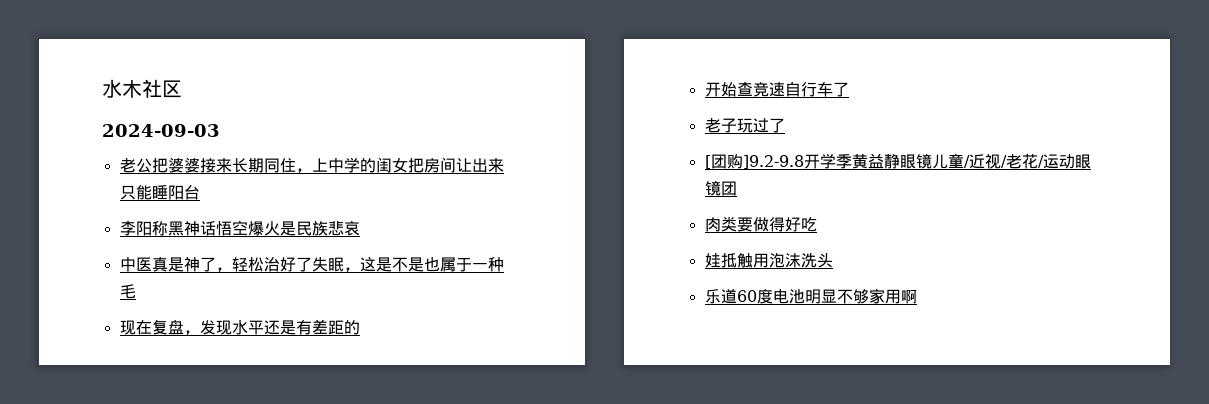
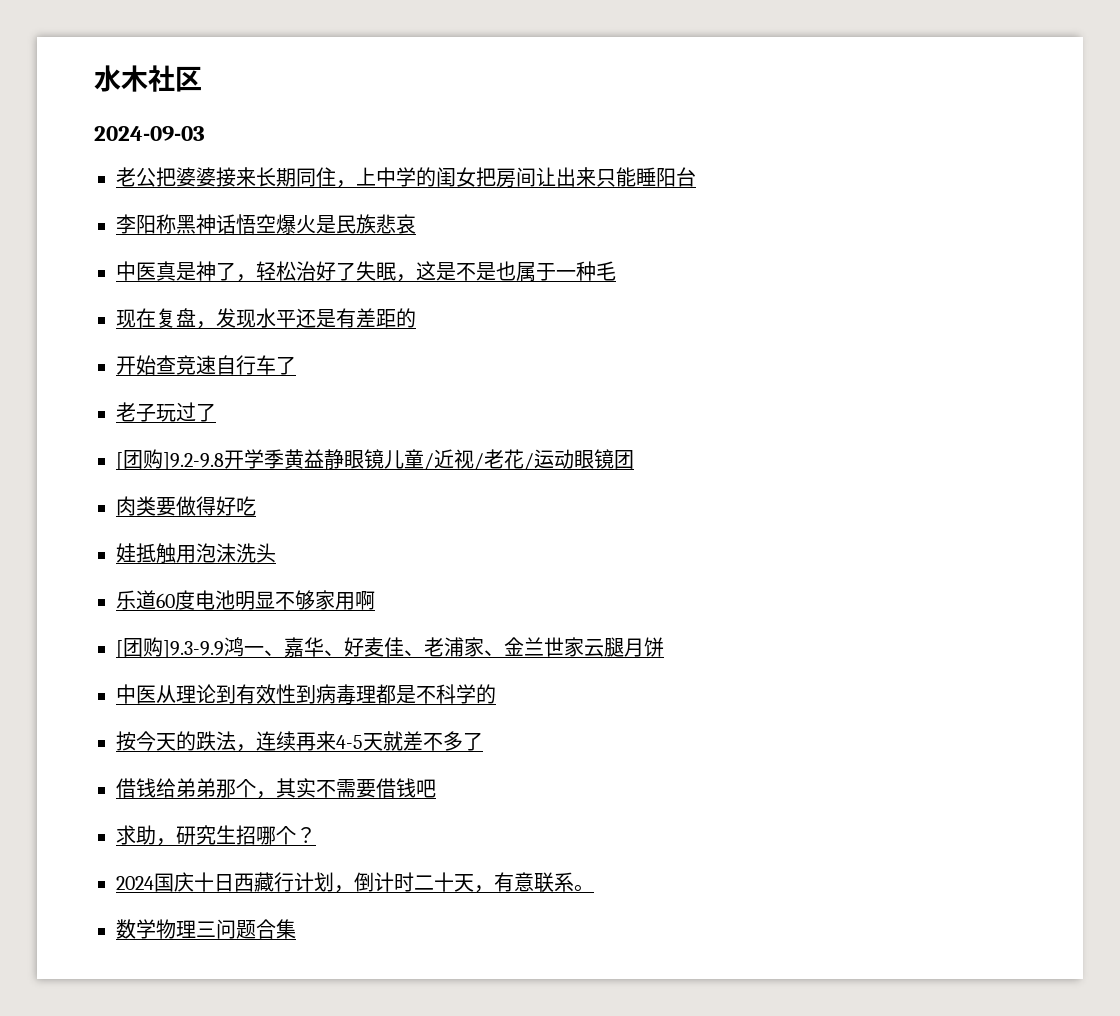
(917, 297) none -> [116,637,664,658] [116,684,496,705] [116,731,483,752] [116,778,436,799] [116,825,316,846] [116,872,594,893] [116,919,296,939] // [团购]9.3-9.9鸿一、嘉华、好麦佳、老浦家、金兰世家云腿月饼 // 中医从理论到有效性到病毒理都是不科学的 // 按今天的跌法，连续再来4-5天就差不多了 // 借钱给弟弟那个，其实不需要借钱吧 // 求助，研究生招哪个？ // 2024国庆十日西藏行计划，倒计时二十天，有意联系。 // 数学物理三问题合集

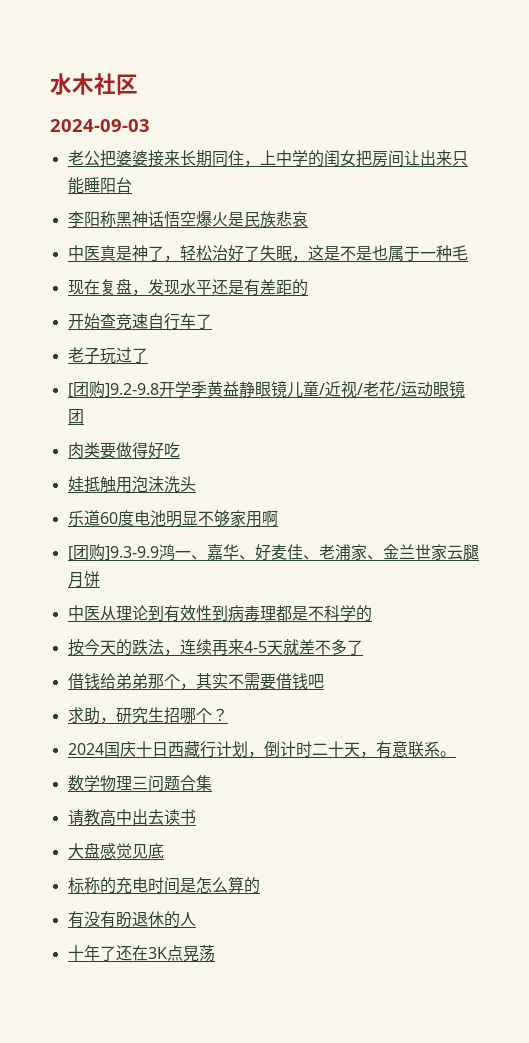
(296, 929) none -> [67,809,196,826] [67,842,164,859] [67,876,260,894] [67,911,196,928] [67,945,215,962] // 请教高中出去读书 // 大盘感觉见底 // 标称的充电时间是怎么算的 // 有没有盼退休的人 // 十年了还在3K点晃荡

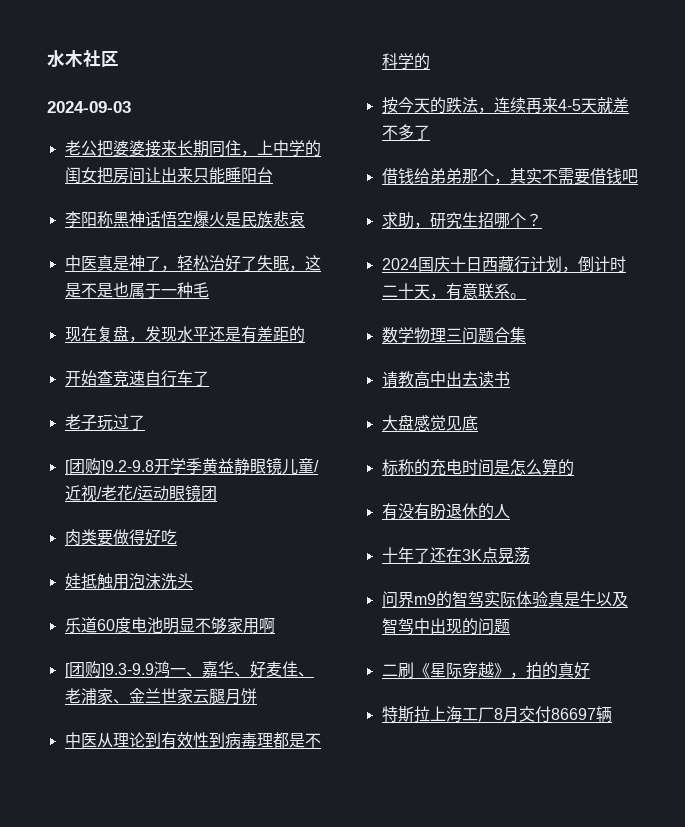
(215, 953) none -> [381,591,628,608] [381,618,510,635] [381,662,590,679] [381,706,612,723] // 问界m9的智驾实际体验真是牛以及智驾中出现的问题 // 二刷《星际穿越》，拍的真好 // 特斯拉上海工厂8月交付86697辆

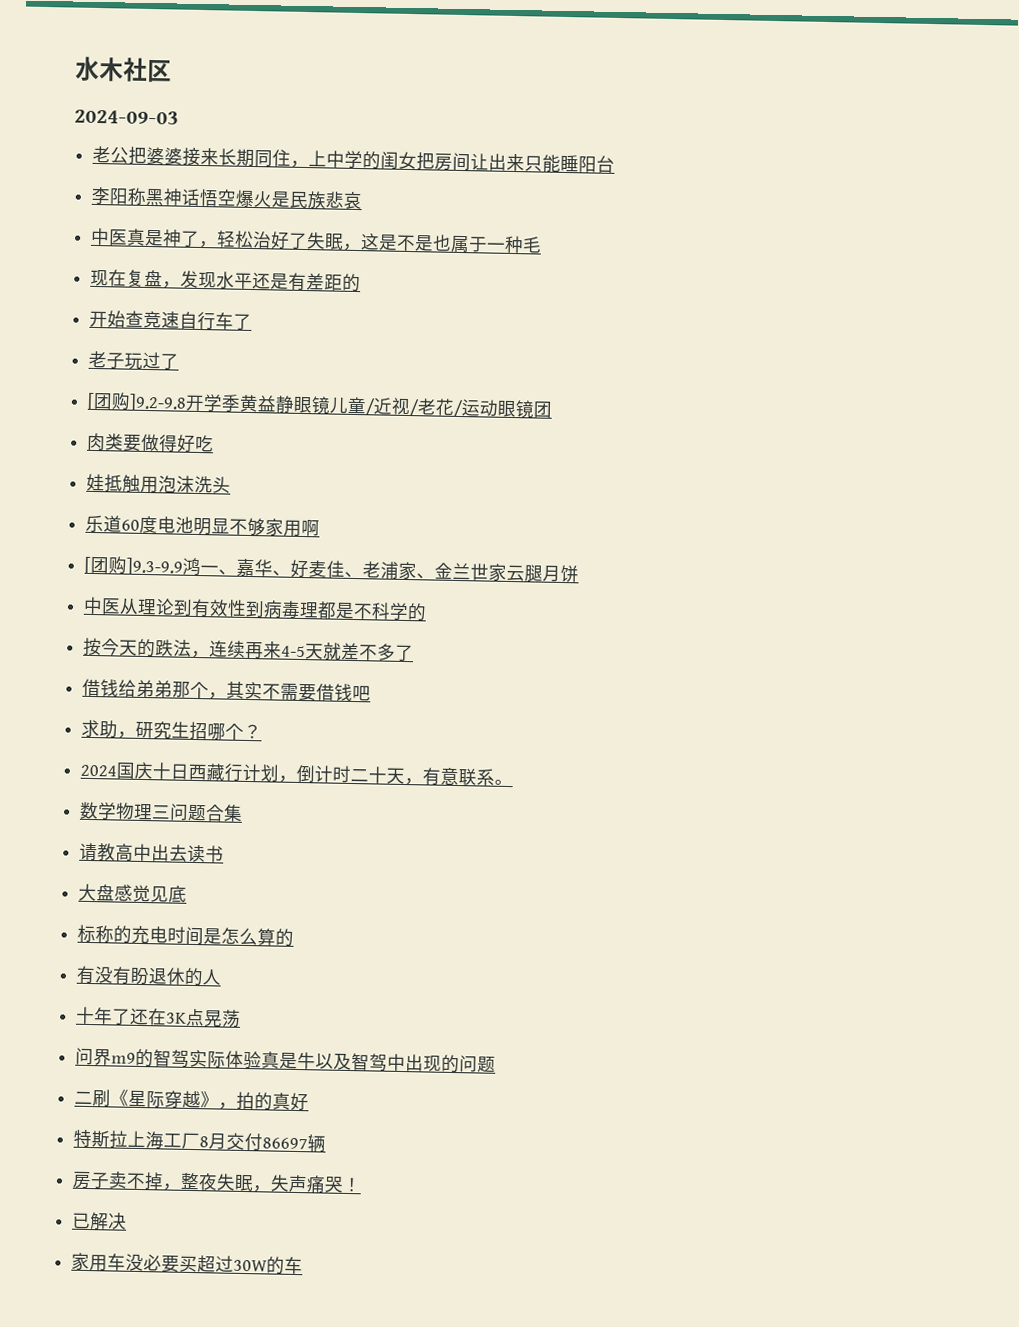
(612, 714) none -> [72,1171,363,1194] [72,1212,128,1231] [71,1252,304,1275] // 房子卖不掉，整夜失眠，失声痛哭！ // 已解决 // 家用车没必要买超过30W的车

